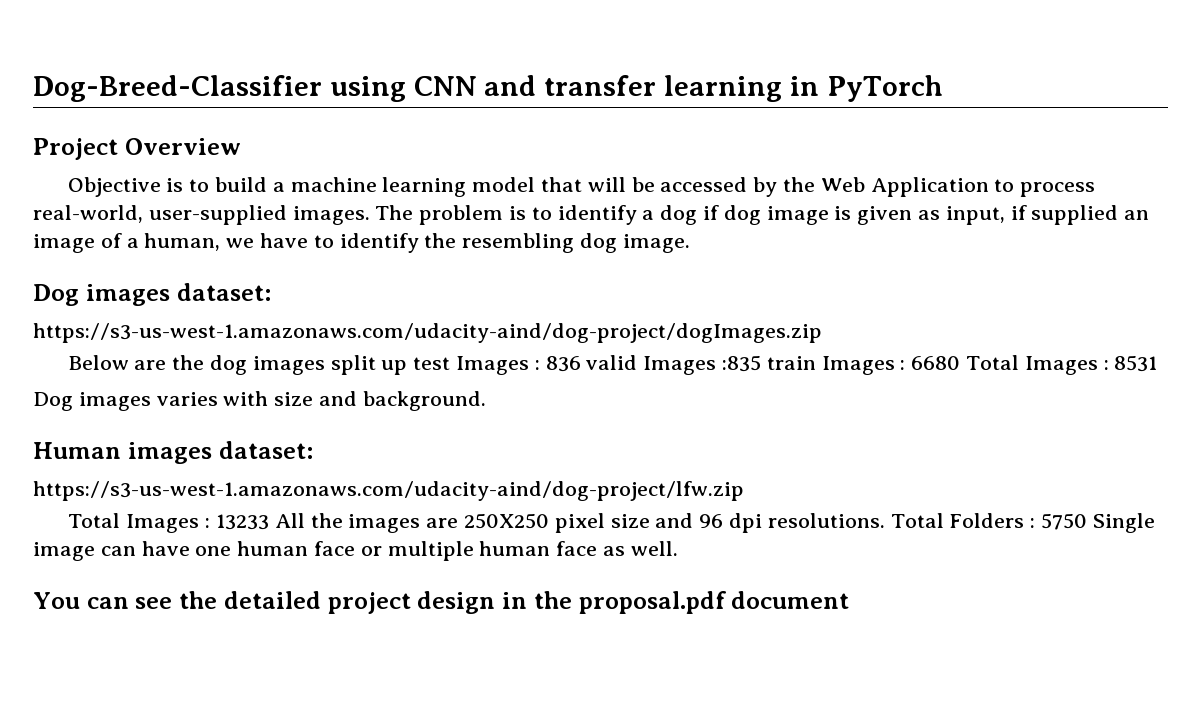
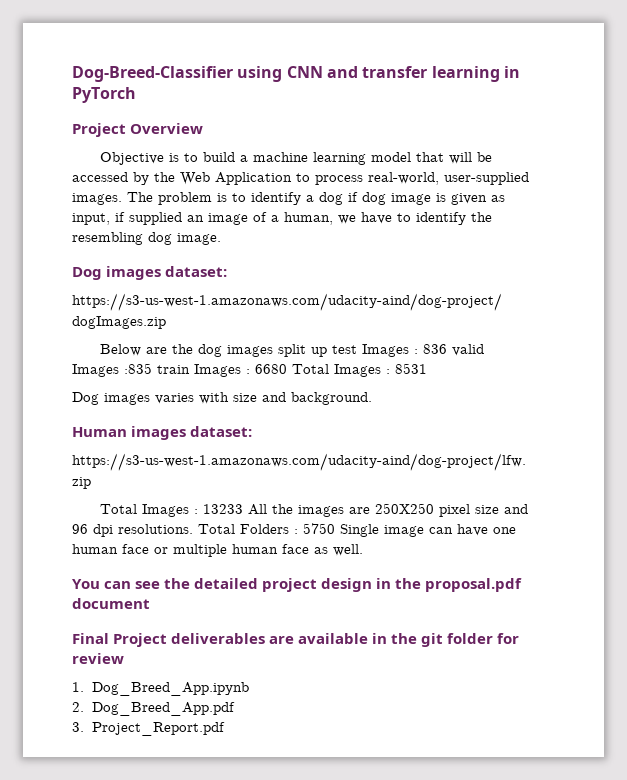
(850, 600) none -> [72,633,520,647] [72,653,124,664] [72,682,250,696] [72,702,236,716] [72,722,226,736] // Final Project deliverables are available in the git folder for review // 1. Dog_Breed_App.ipynb // 2. Dog_Breed_App.pdf // 3. Project_Report.pdf

